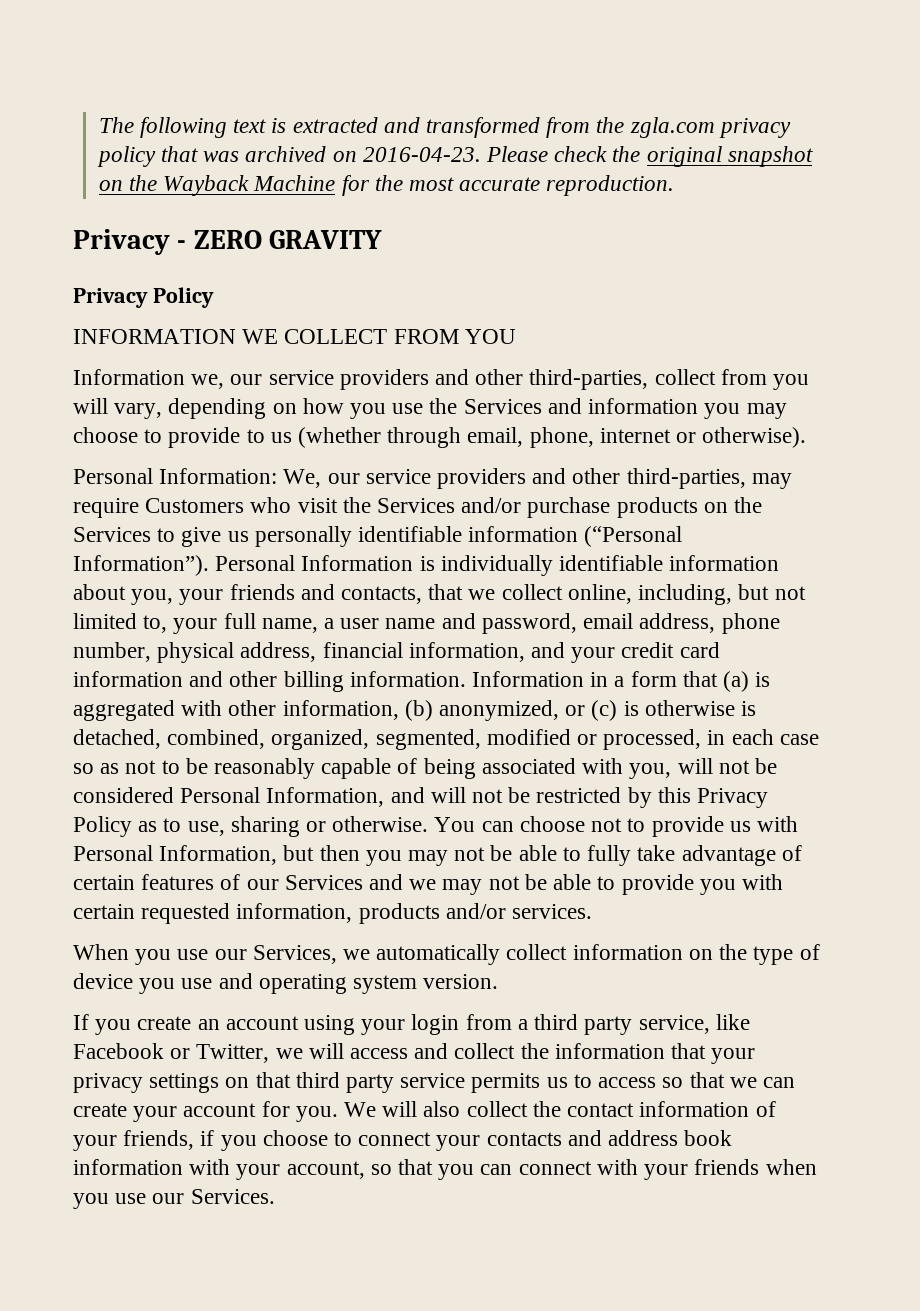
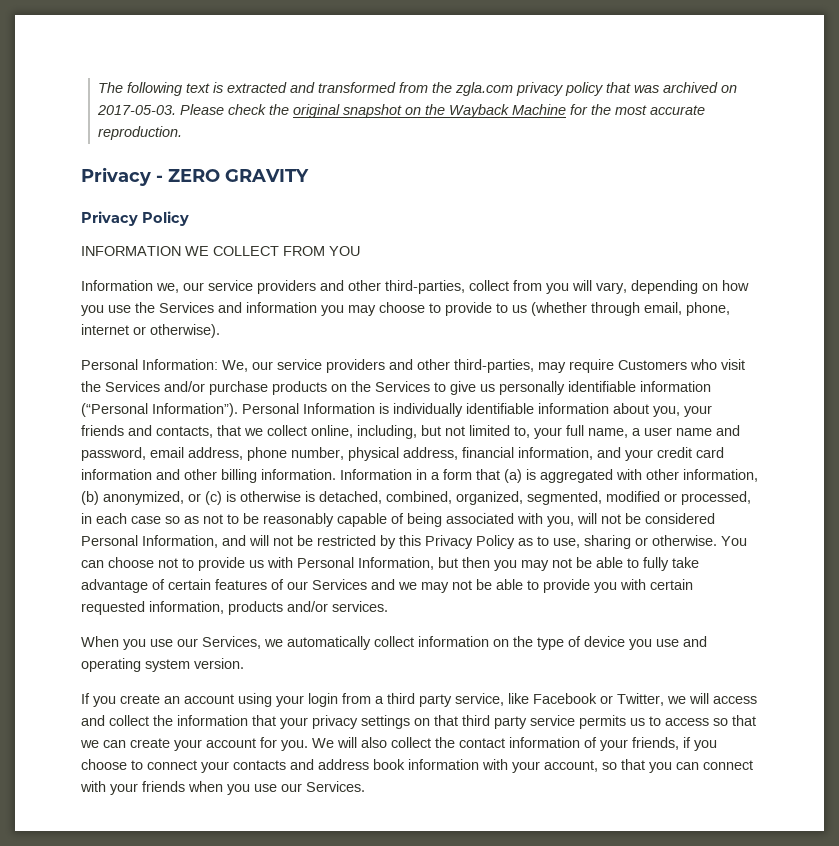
[362,147,481,162] 2016-04-23. -> [96,105,176,115] 2017-05-03.

